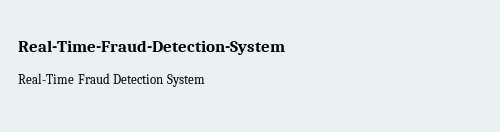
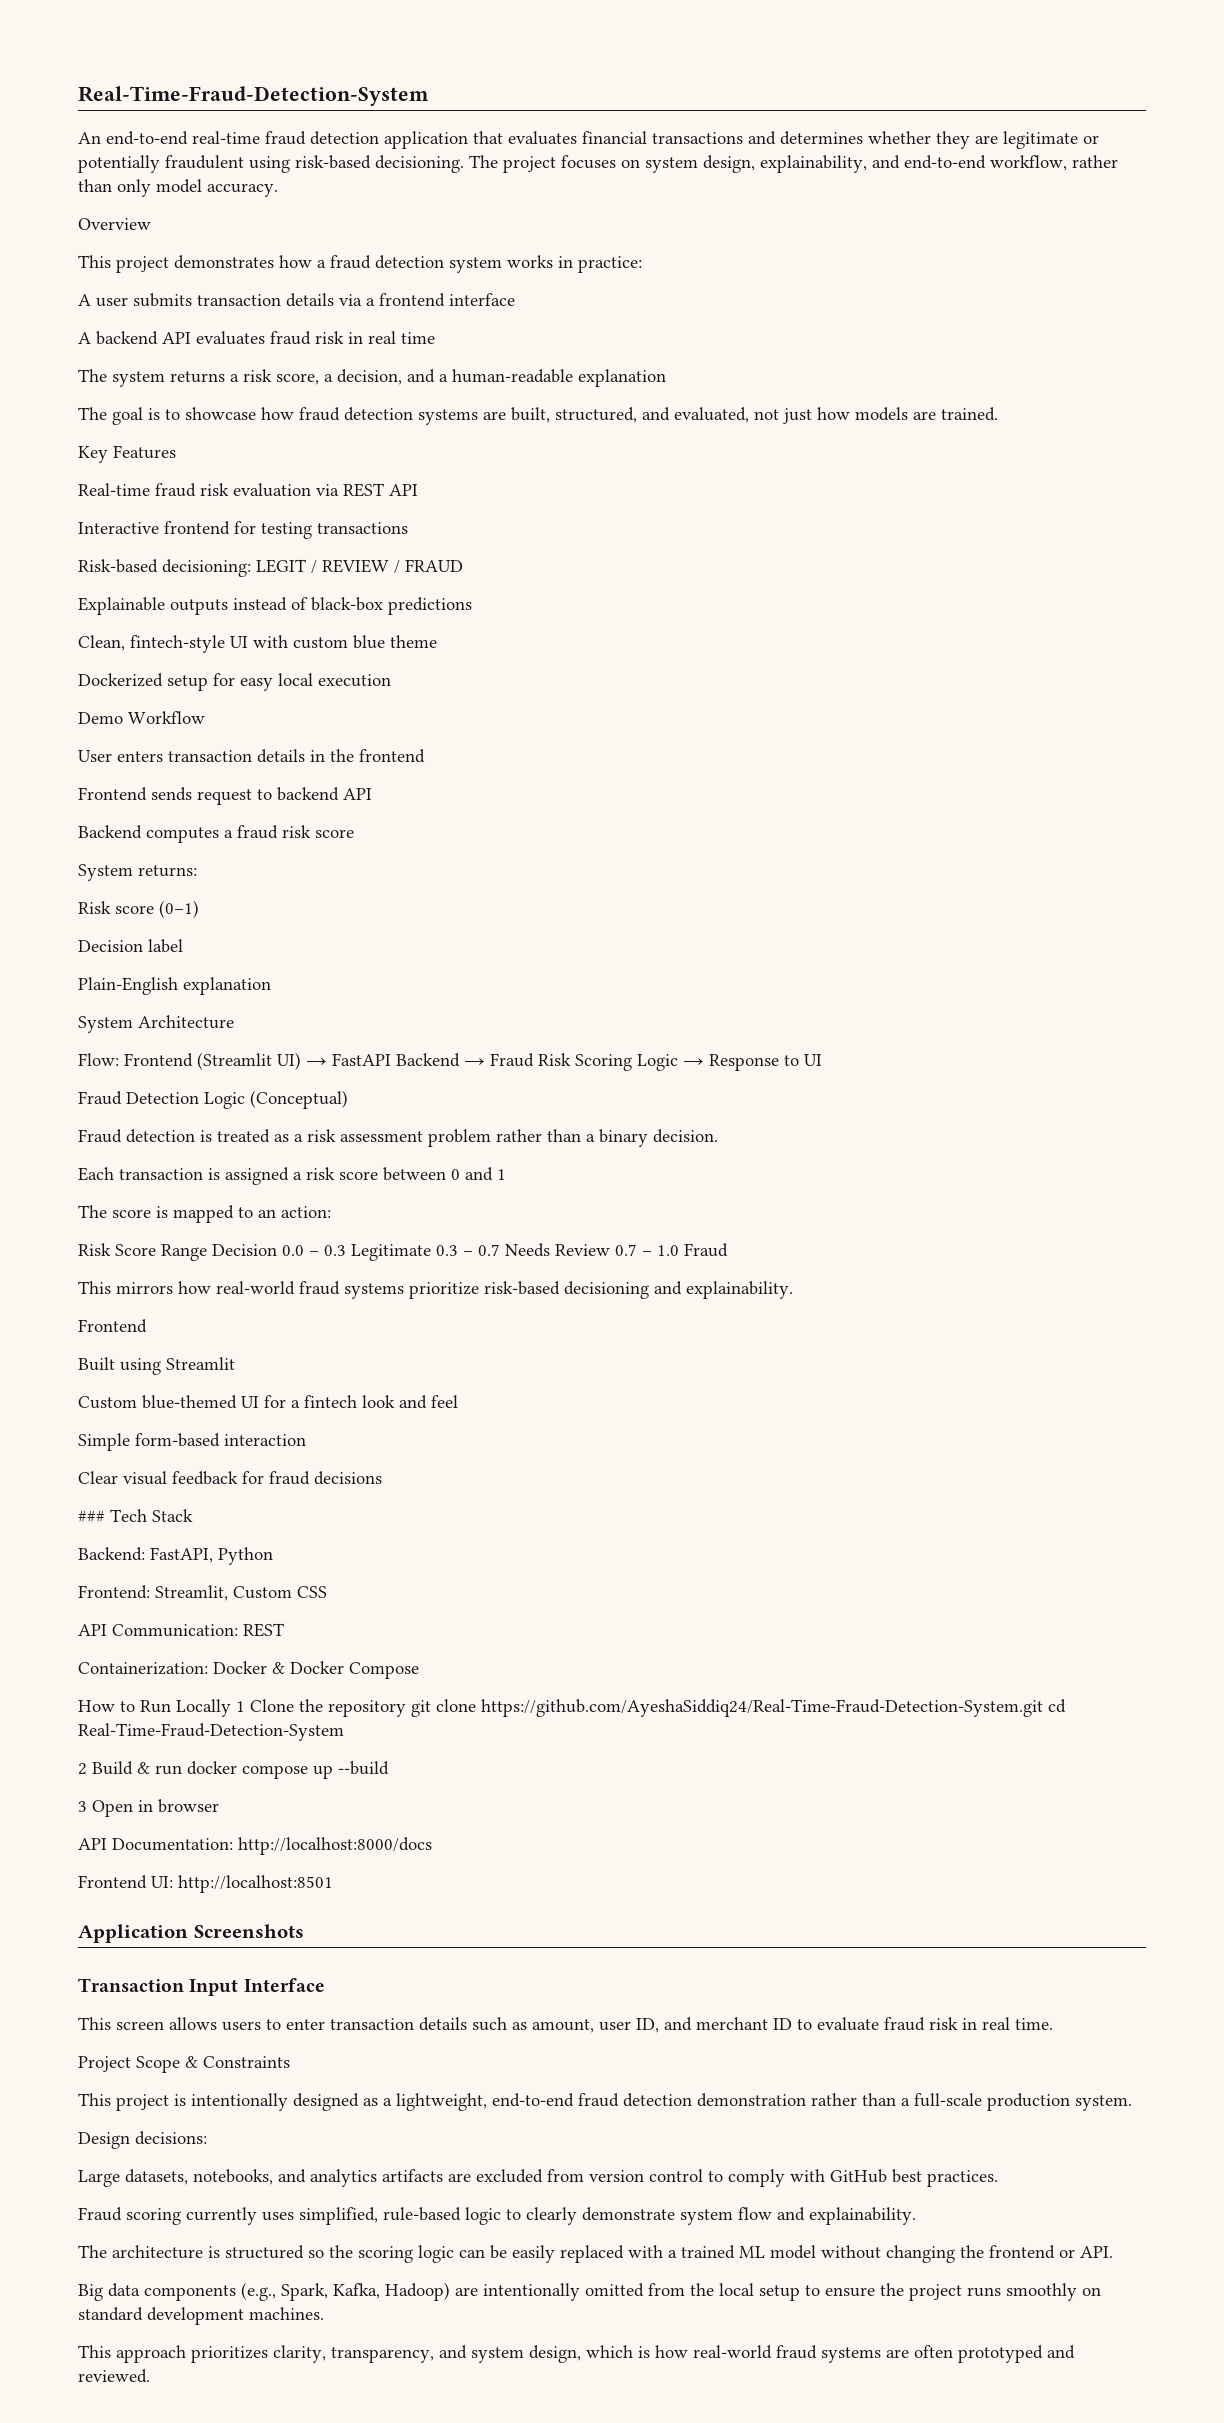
[18,40,285,55] [18,73,205,87] Real-Time-Fraud-Detection-System // Real-Time Fraud Detection System -> [78,86,429,106] [78,131,1099,149] [78,155,1118,173] [78,179,278,197] [78,218,151,230] [78,255,642,273] [78,293,515,307] [78,331,435,345] [78,369,666,387] [78,407,998,425] [78,445,176,463] [78,483,418,497] [78,521,408,539] [78,559,463,577] [78,597,472,615] [78,635,437,653] [78,673,391,691] [78,711,205,724] [78,749,425,763] [78,787,372,805] [78,825,354,843] [78,864,197,881] [78,900,199,918] [78,939,183,953] [78,977,271,995] [78,1015,234,1033] [78,1052,822,1071] [78,1090,348,1109] [78,1129,718,1147] [78,1167,506,1185] [78,1205,331,1223] [78,1243,728,1261] [78,1281,793,1299] [78,1319,147,1333] [78,1357,235,1375] [78,1395,458,1409] [78,1433,306,1451] [78,1471,382,1485] [78,1509,193,1522] [78,1547,273,1565] [78,1585,327,1601] [78,1623,284,1637] [78,1661,419,1679] [78,1699,1066,1717] [78,1723,344,1741] [78,1761,389,1779] [78,1799,219,1817] [78,1837,432,1855] [78,1875,333,1893] [78,1924,304,1943] [78,1978,325,1996] [78,2017,1053,2033] [78,2056,290,2073] [78,2093,1132,2111] [78,2131,207,2149] [78,2169,998,2187] [78,2207,916,2225] [78,2245,1113,2263] [78,2282,1101,2301] [78,2307,324,2325] [78,2345,1075,2363] [78,2369,150,2383] Real-Time-Fraud-Detection-System // An end-to-end real-time fraud detection application that evaluates financial transactions and determines whether they are legitimate or potentially fraudulent using risk-based decisioning. The project focuses on system design, explainability, and end-to-end workflow, rather than only model accuracy. // Overview // This project demonstrates how a fraud detection system works in practice: // A user submits transaction details via a frontend interface // A backend API evaluates fraud risk in real time // The system returns a risk score, a decision, and a human-readable explanation // The goal is to showcase how fraud detection systems are built, structured, and evaluated, not just how models are trained. // Key Features // Real-time fraud risk evaluation via REST API // Interactive frontend for testing transactions // Risk-based decisioning: LEGIT / REVIEW / FRAUD // Explainable outputs instead of black-box predictions // Clean, fintech-style UI with custom blue theme // Dockerized setup for easy local execution // Demo Workflow // User enters transaction details in the frontend // Frontend sends request to backend API // Backend computes a fraud risk score // System returns: // Risk score (0–1) // Decision label // Plain-English explanation // System Architecture // Flow: Frontend (Streamlit UI) → FastAPI Backend → Fraud Risk Scoring Logic → Response to UI // Fraud Detection Logic (Conceptual) // Fraud detection is treated as a risk assessment problem rather than a binary decision. // Each transaction is assigned a risk score between 0 and 1 // The score is mapped to an action: // Risk Score Range Decision 0.0 – 0.3 Legitimate 0.3 – 0.7 Needs Review 0.7 – 1.0 Fraud // This mirrors how real-world fraud systems prioritize risk-based decisioning and explainability. // Frontend // Built using Streamlit // Custom blue-themed UI for a fintech look and feel // Simple form-based interaction // Clear visual feedback for fraud decisions // ### Tech Stack // Backend: FastAPI, Python // Frontend: Streamlit, Custom CSS // API Communication: REST // Containerization: Docker & Docker Compose // How to Run Locally 1 Clone the repository git clone https://github.com/AyeshaSiddiq24/Real-Time-Fraud-Detection-System.git cd Real-Time-Fraud-Detection-System // 2 Build & run docker compose up --build // 3 Open in browser // API Documentation: http://localhost:8000/docs // Frontend UI: http://localhost:8501 // Application Screenshots // Transaction Input Interface // This screen allows users to enter transaction details such as amount, user ID, and merchant ID to evaluate fraud risk in real time. // Project Scope & Constraints // This project is intentionally designed as a lightweight, end-to-end fraud detection demonstration rather than a full-scale production system. // Design decisions: // Large datasets, notebooks, and analytics artifacts are excluded from version control to comply with GitHub best practices. // Fraud scoring currently uses simplified, rule-based logic to clearly demonstrate system flow and explainability. // The architecture is structured so the scoring logic can be easily replaced with a trained ML model without changing the frontend or API. // Big data components (e.g., Spark, Kafka, Hadoop) are intentionally omitted from the local setup to ensure the project runs smoothly on standard development machines. // This approach prioritizes clarity, transparency, and system design, which is how real-world fraud systems are often prototyped and reviewed.

